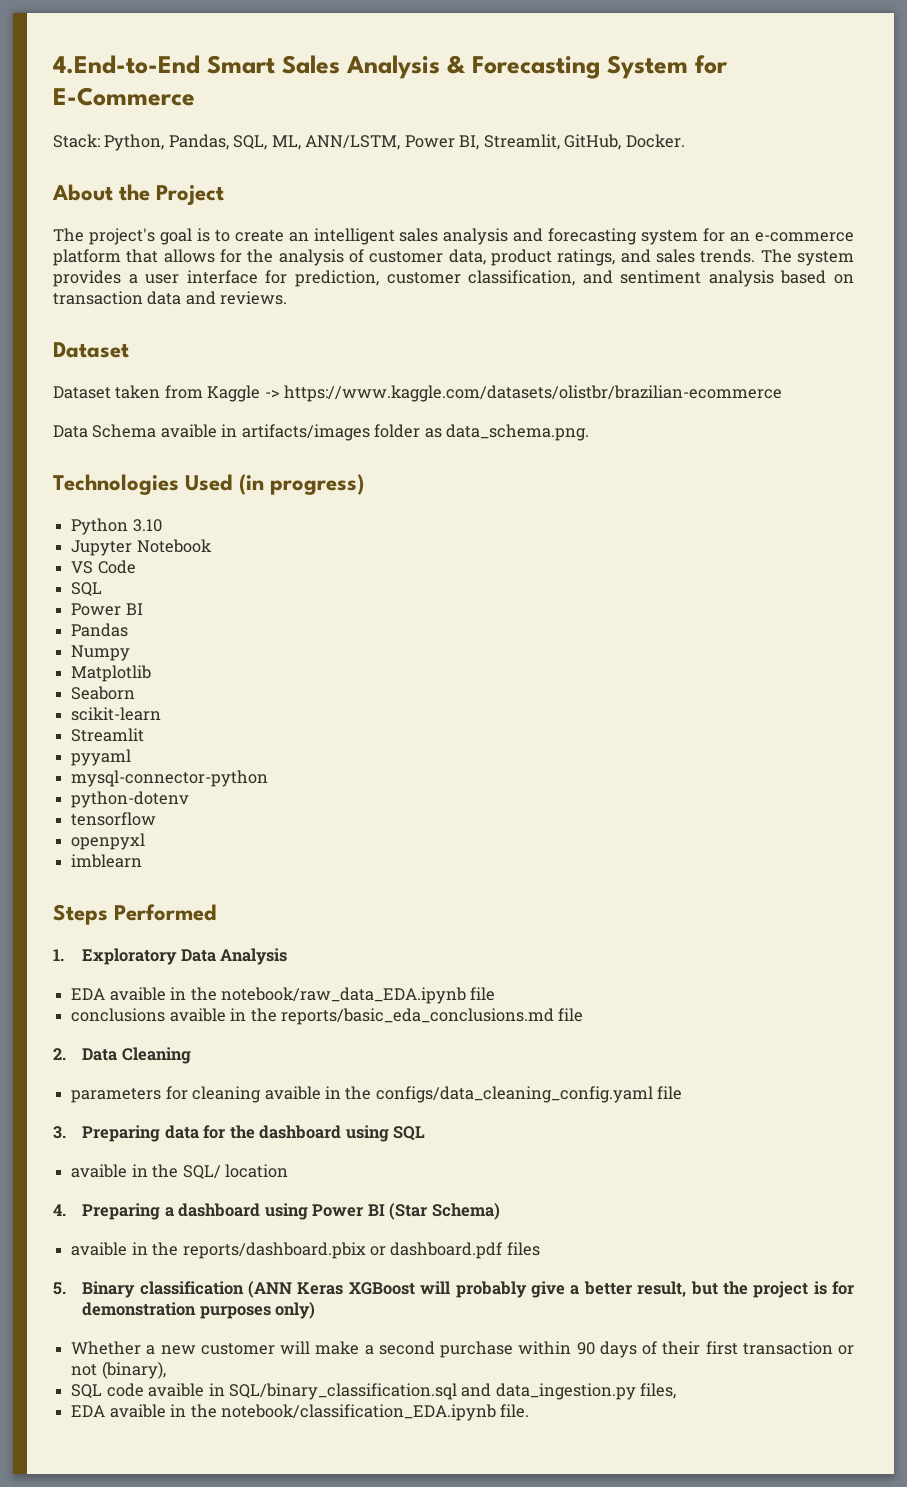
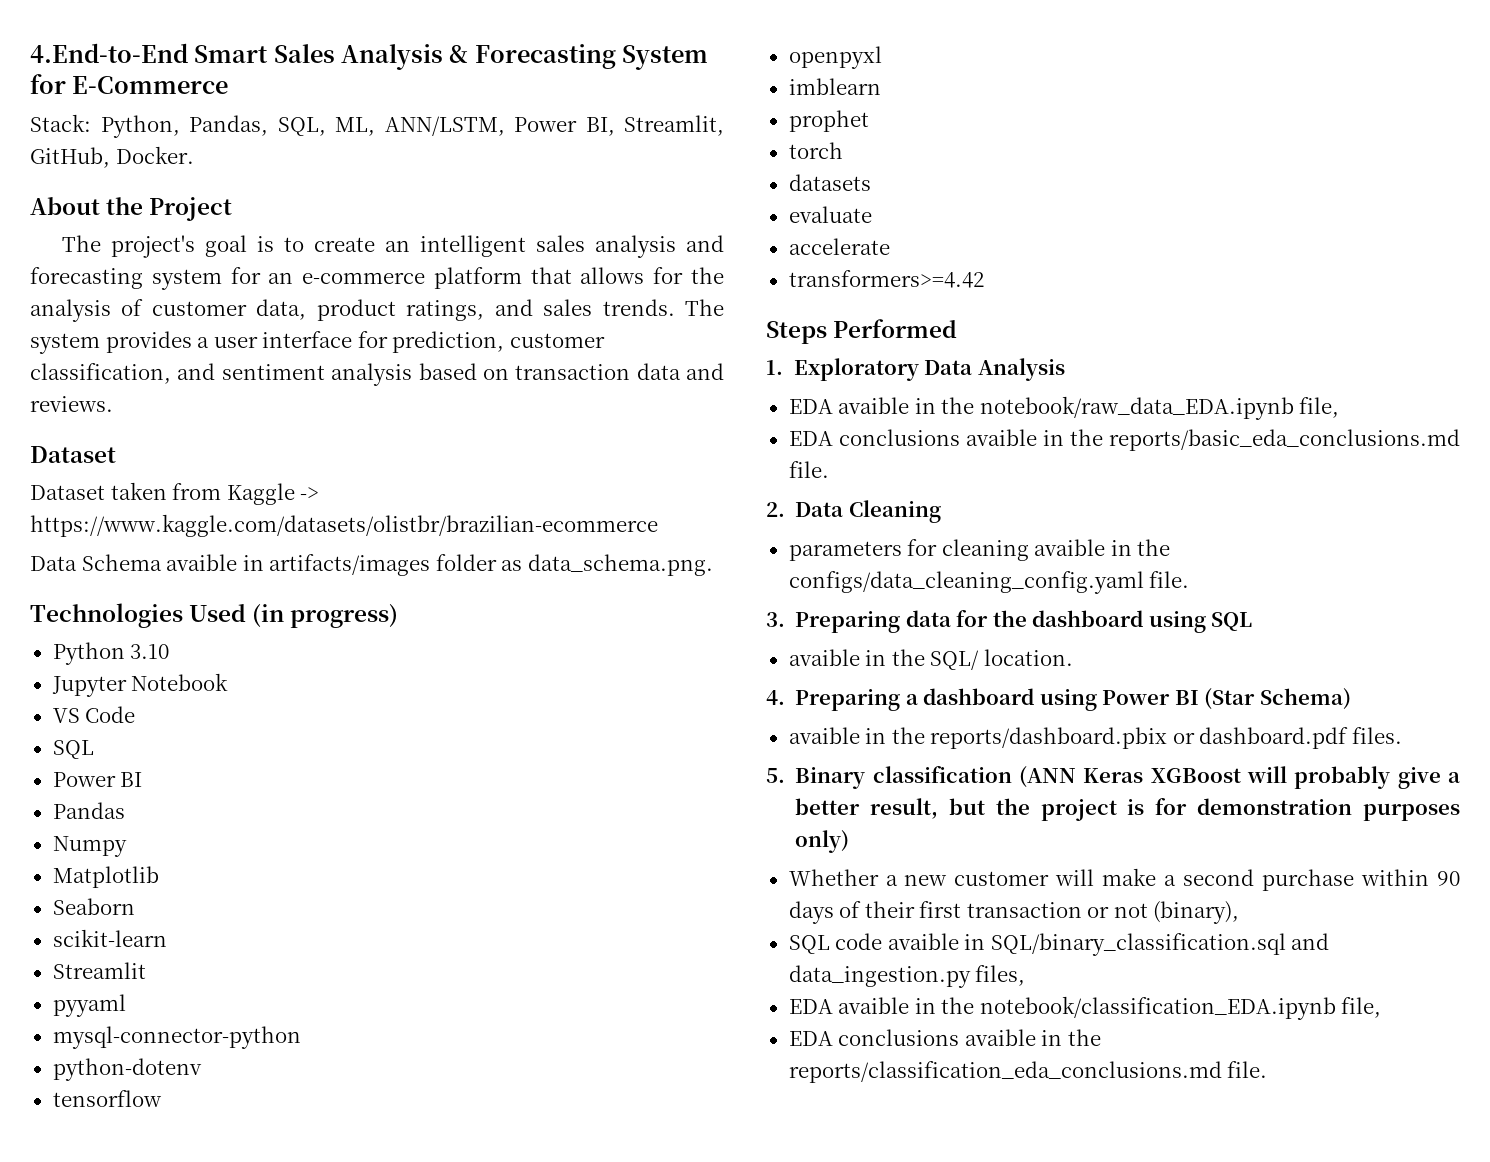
(143, 861) none -> [788,110,869,132] [788,142,843,159] [788,174,871,191] [788,206,872,223] [788,238,890,255] [788,270,984,288] // prophet // torch // datasets // evaluate // accelerate // transformers>=4.42
[470,987,496,1001] file // -> [1299,397,1340,418] [788,431,833,446] file, // EDA
[558,1008,584,1022] file -> [788,461,829,478] file.
[657,1086,683,1100] file -> [1149,571,1190,588] file.
[224,1164,288,1178] location -> [983,649,1073,666] location.
[506,1242,540,1256] files -> [1351,727,1402,744] files.
(496, 1412) none -> [1341,997,1382,1018] [788,1029,1101,1046] [788,1061,1222,1083] file, // EDA conclusions avaible in the reports/classification_eda_conclusions.md

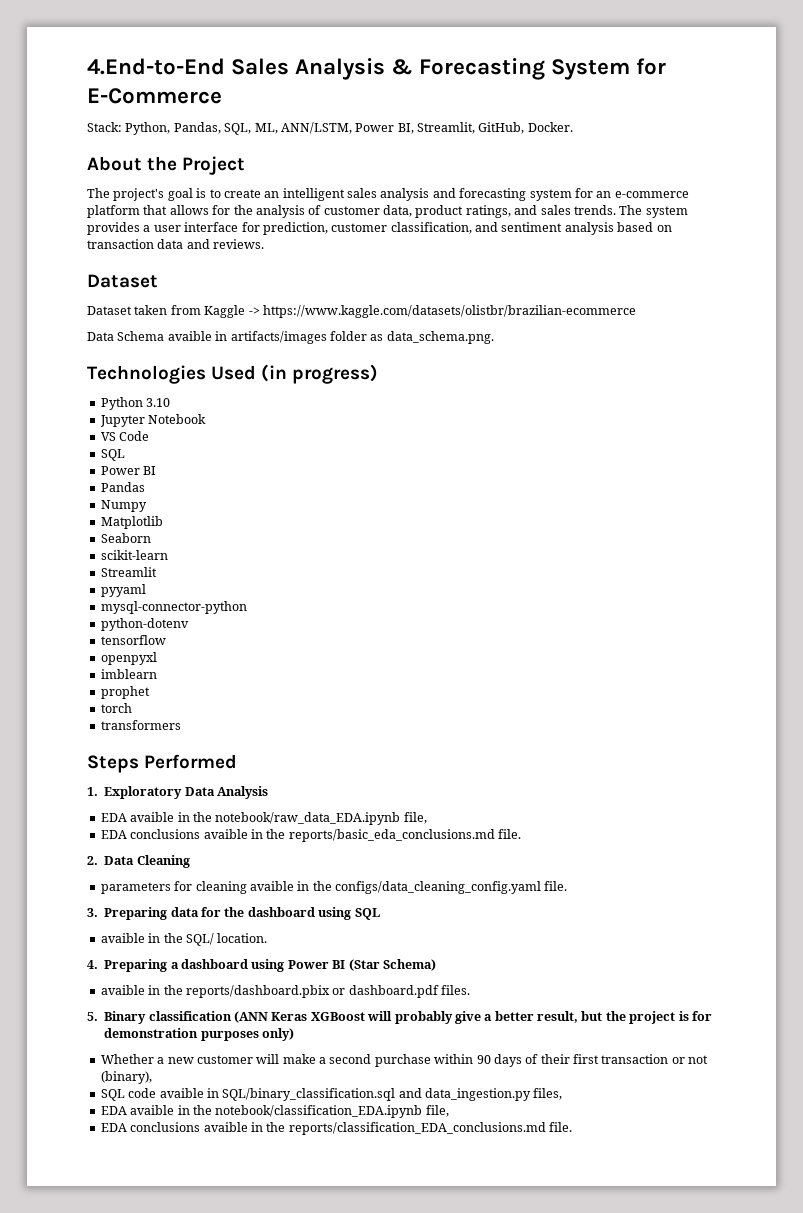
[194,45,269,63] Smart -> (225, 66) none
[788,174,871,191] [788,206,872,223] [788,238,890,255] [788,270,984,288] datasets // evaluate // accelerate // transformers>=4.42 -> [100,720,181,730] transformers
[788,1061,1222,1083] reports/classification_eda_conclusions.md -> [288,1122,546,1135] reports/classification_EDA_conclusions.md

